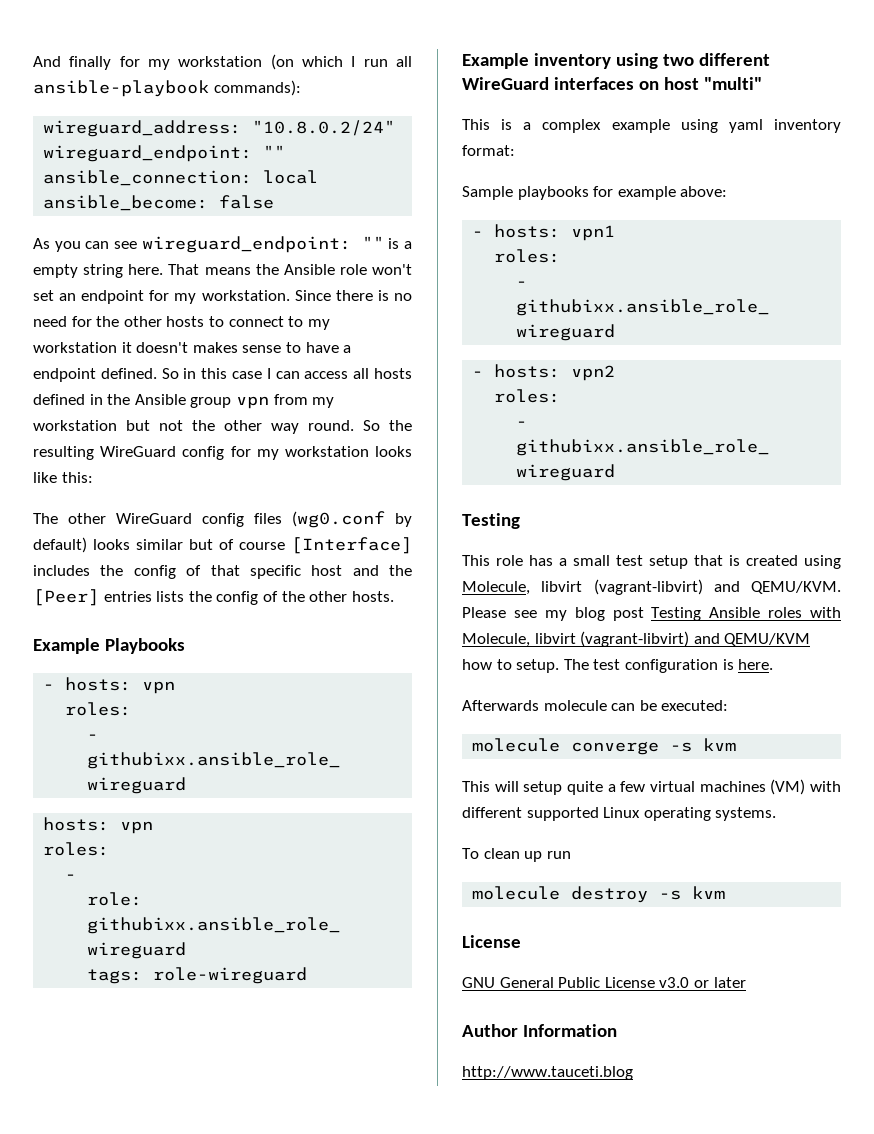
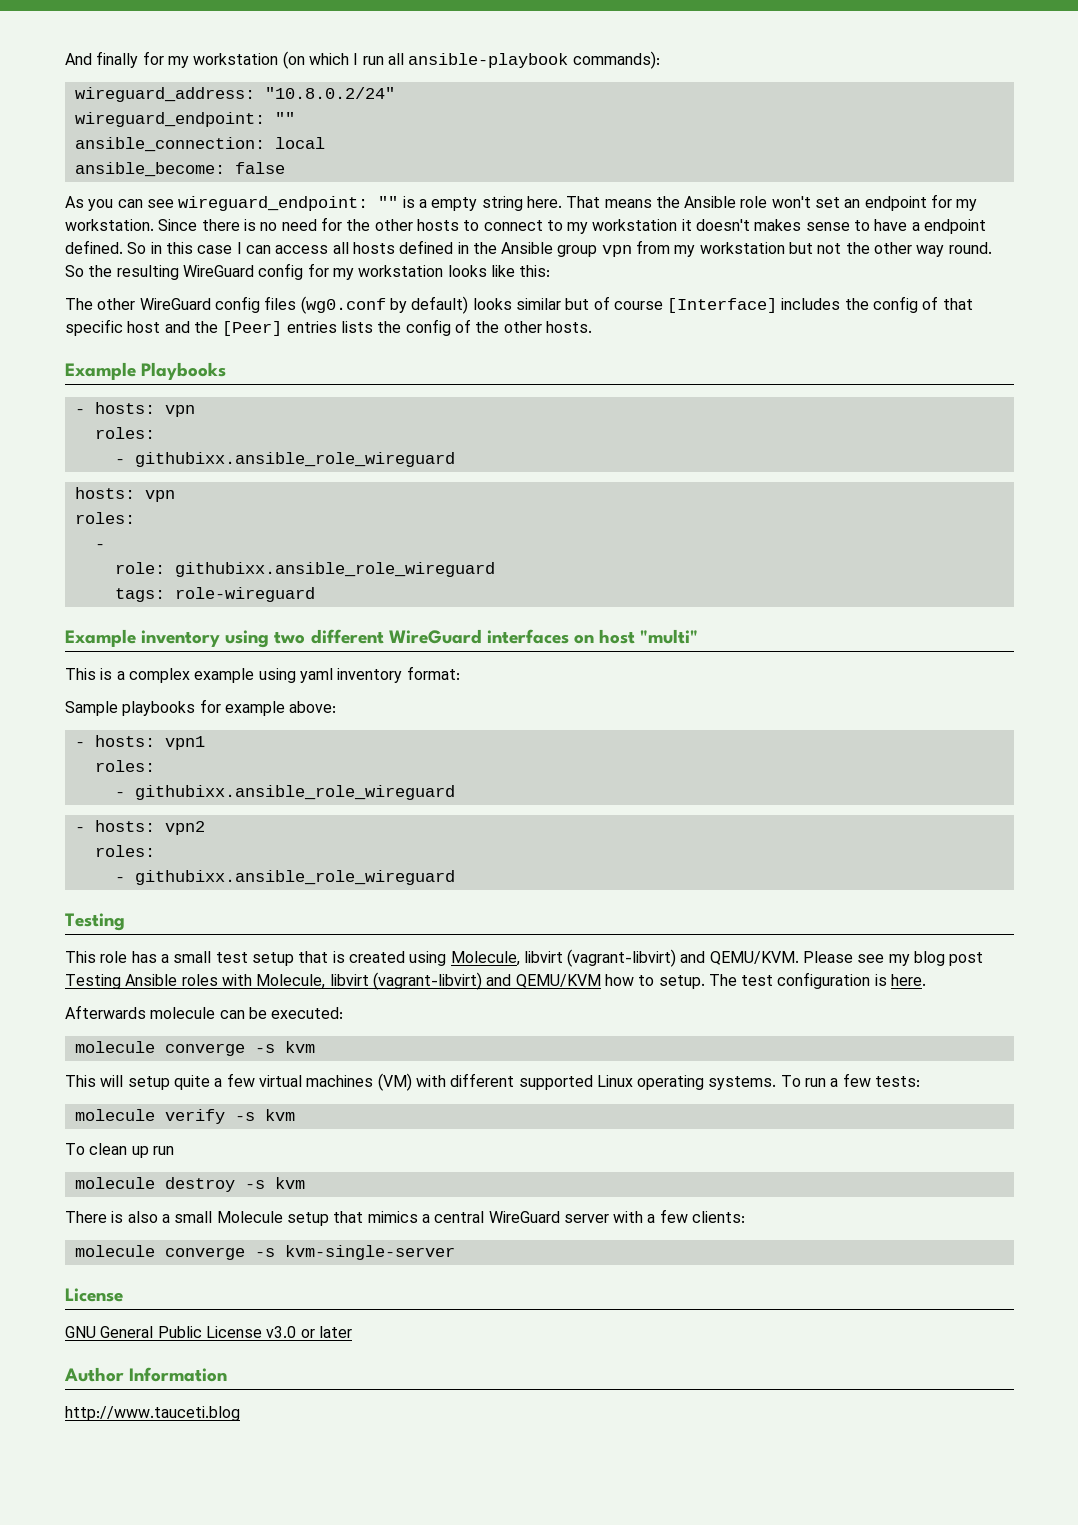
(777, 814) none -> [780,1073,921,1087] [74,1109,295,1124] To run a few tests: // molecule verify -s kvm
(726, 892) none -> [65,1209,746,1226] [74,1245,455,1260] // There is also a small Molecule setup that mimics a central WireGuard server with a few clients: // molecule converge -s kvm-single-server

